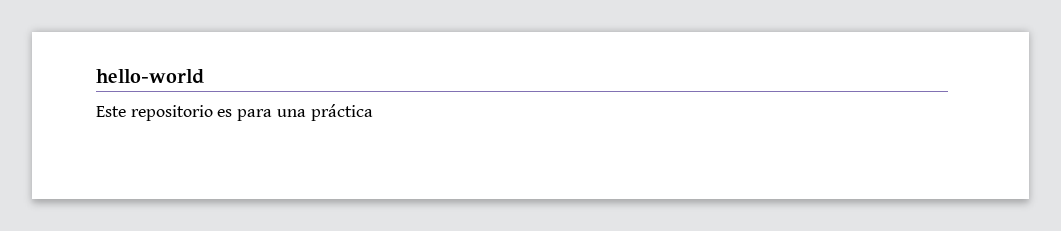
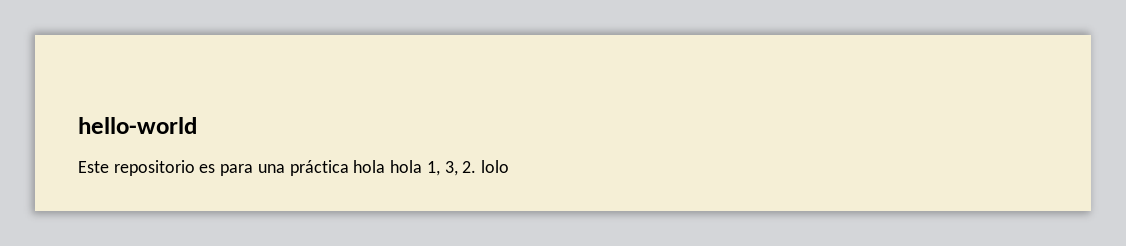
(373, 112) none -> [353,160,509,176] hola hola 1, 3, 2. lolo

